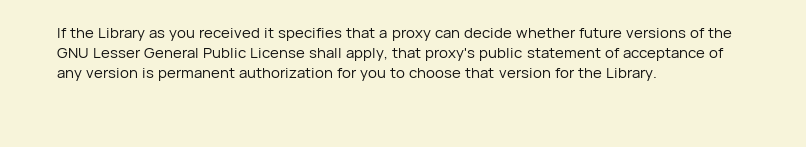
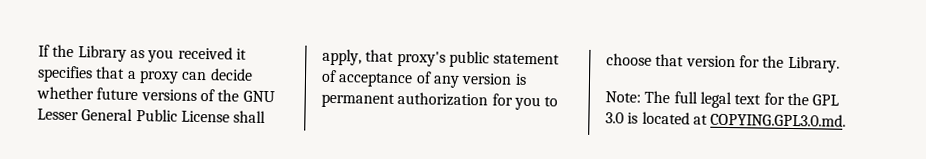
(657, 74) none -> [605,90,840,109] [605,111,847,127] // Note: The full legal text for the GPL 3.0 is located at COPYING.GPL3.0.md.

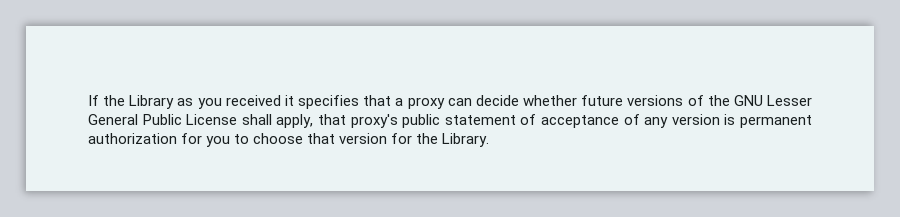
[605,90,840,109] [605,111,847,127] // Note: The full legal text for the GPL 3.0 is located at COPYING.GPL3.0.md. -> (490, 140) none

